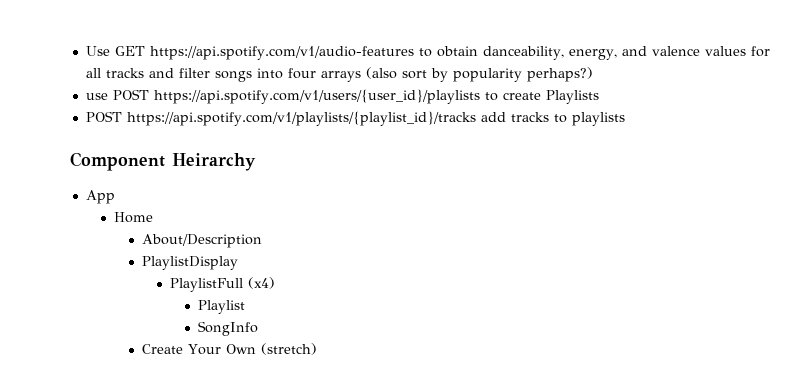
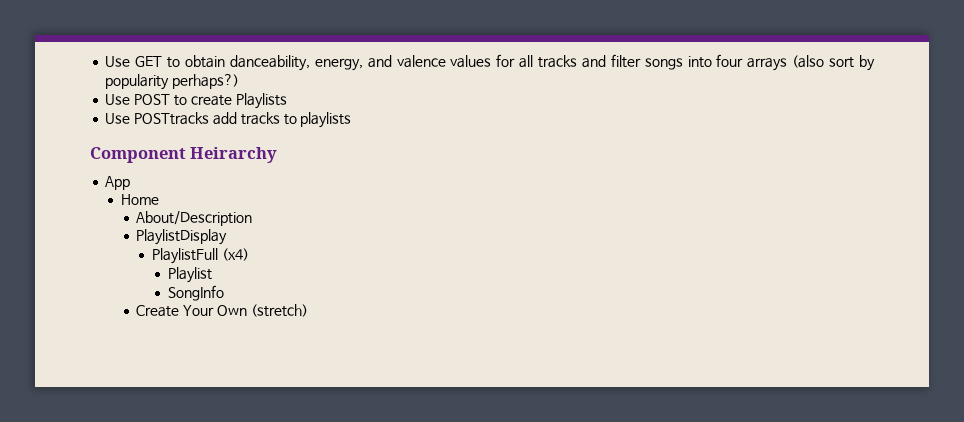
[149,46,414,60] https://api.spotify.com/v1/audio-features -> (163, 61) none
[85,89,480,104] use POST https://api.spotify.com/v1/users/{user_id}/playlists -> [105,94,171,105] Use POST
[85,111,476,126] POST https://api.spotify.com/v1/playlists/{playlist_id}/tracks -> [105,112,210,125] Use POSTtracks

